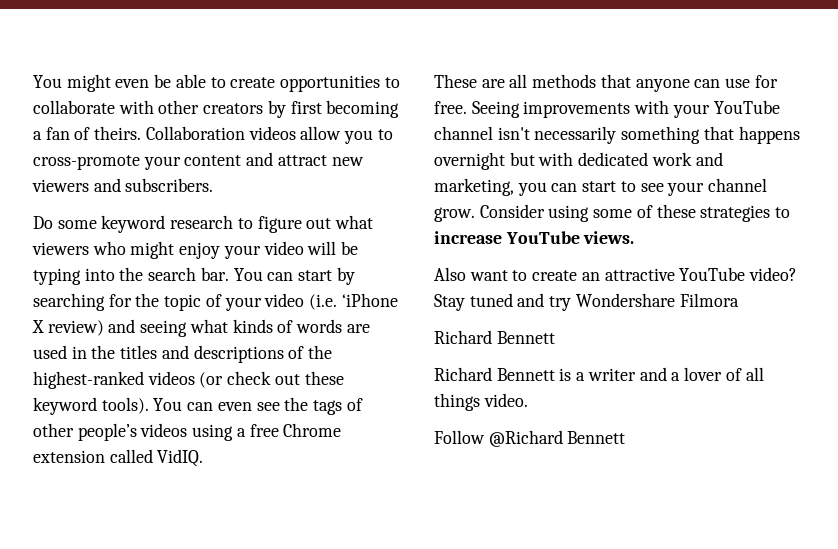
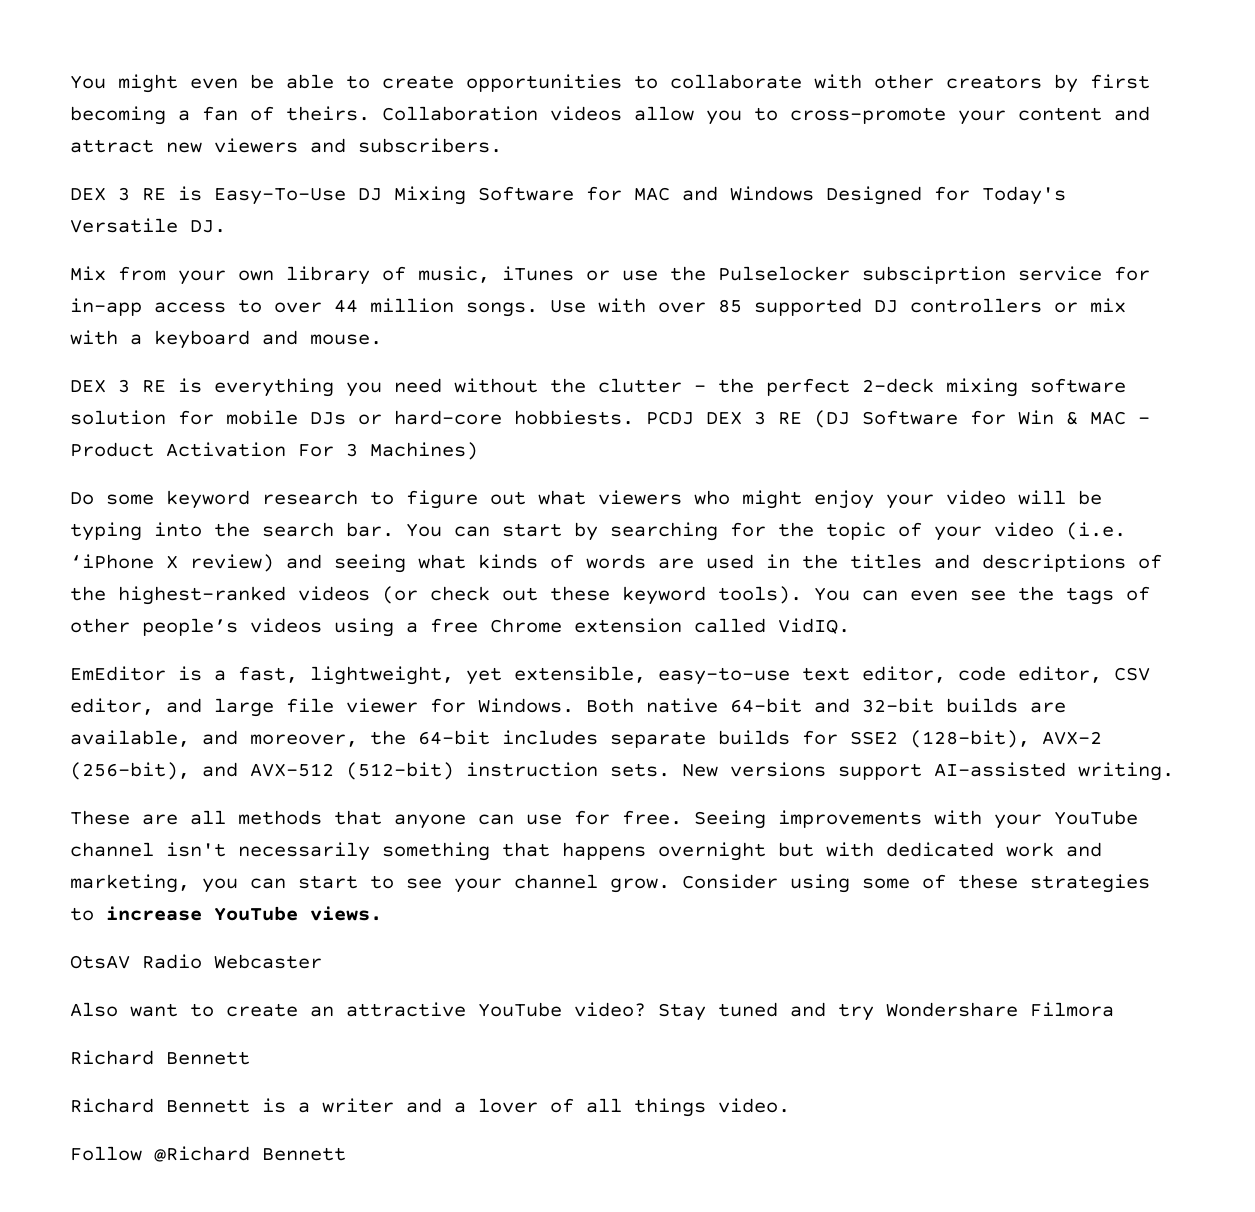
(214, 185) none -> [70,186,1066,205] [70,218,226,233] [70,266,1150,285] [70,298,1126,317] [70,330,382,349] [70,378,1126,397] [70,410,1150,428] [70,442,478,460] // DEX 3 RE is Easy-To-Use DJ Mixing Software for MAC and Windows Designed for Today's Versatile DJ. // Mix from your own library of music, iTunes or use the Pulselocker subsciprtion service for in-app access to over 44 million songs. Use with over 85 supported DJ controllers or mix with a keyboard and mouse. // DEX 3 RE is everything you need without the clutter - the perfect 2-deck mixing software solution for mobile DJs or hard-core hobbiests. PCDJ DEX 3 RE (DJ Software for Win & MAC - Product Activation For 3 Machines)
(204, 458) none -> [70,666,1150,685] [70,698,1066,717] [70,730,1102,748] [70,762,1174,781] // EmEditor is a fast, lightweight, yet extensible, easy-to-use text editor, code editor, CSV editor, and large file viewer for Windows. Both native 64-bit and 32-bit builds are available, and moreover, the 64-bit includes separate builds for SSE2 (128-bit), AVX-2 (256-bit), and AVX-512 (512-bit) instruction sets. New versions support AI-assisted writing.
(635, 237) none -> [70,954,322,969] // OtsAV Radio Webcaster

